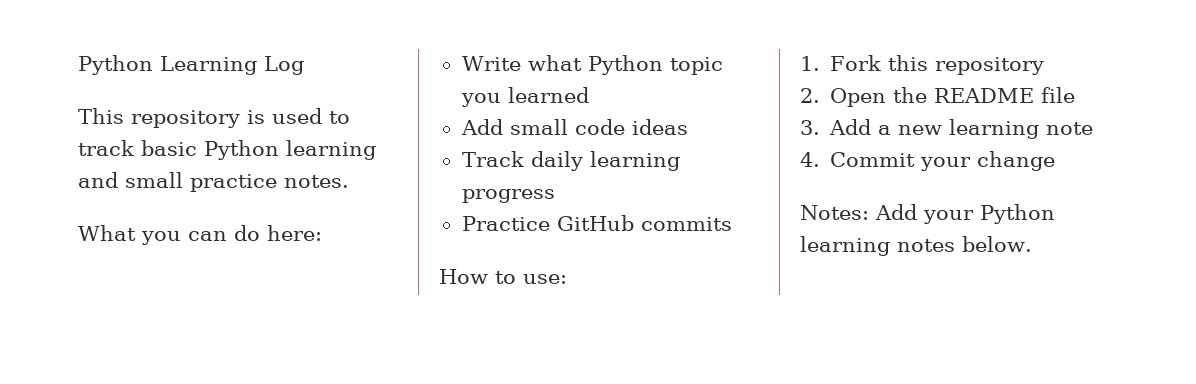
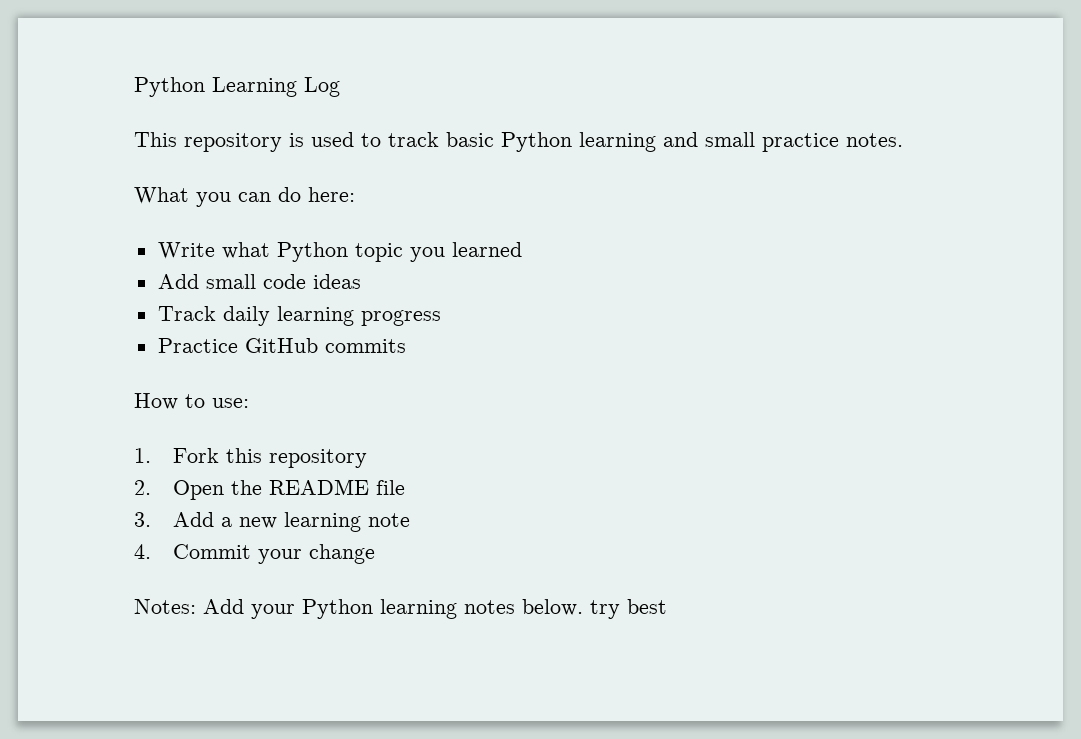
(1032, 244) none -> [590,599,667,619] try best

